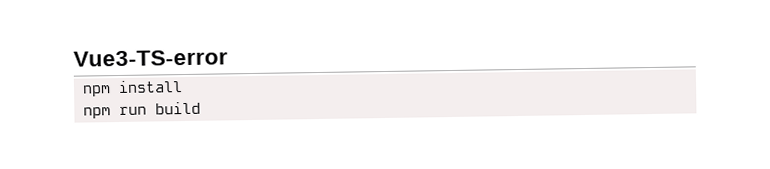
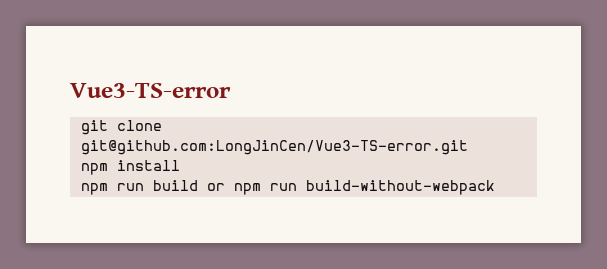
(228, 58) none -> [80,120,162,135] [80,140,468,155] // git clone git@github.com:LongJinCen/Vue3-TS-error.git
(201, 108) none -> [206,180,495,195] or npm run build-without-webpack

